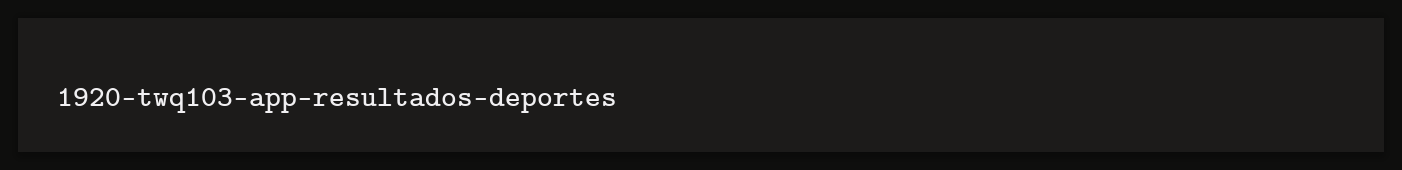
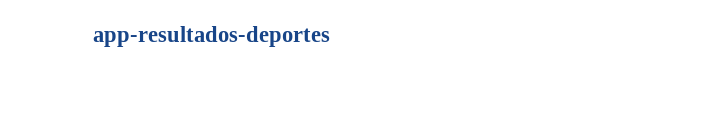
[57,88,617,113] 1920-twq103-app-resultados-deportes -> [93,26,330,47] app-resultados-deportes

